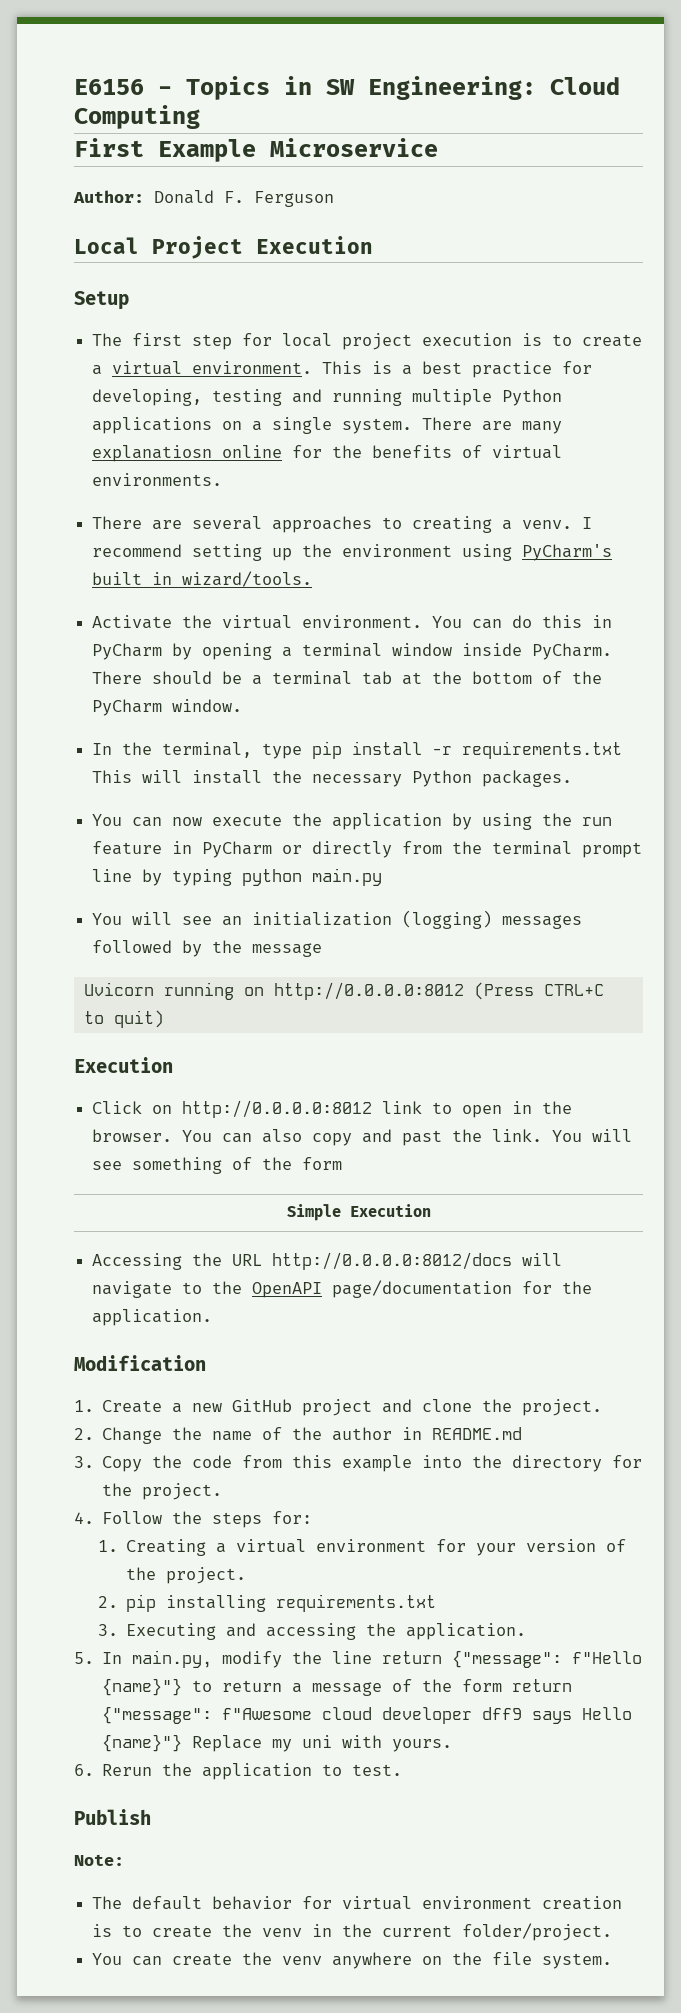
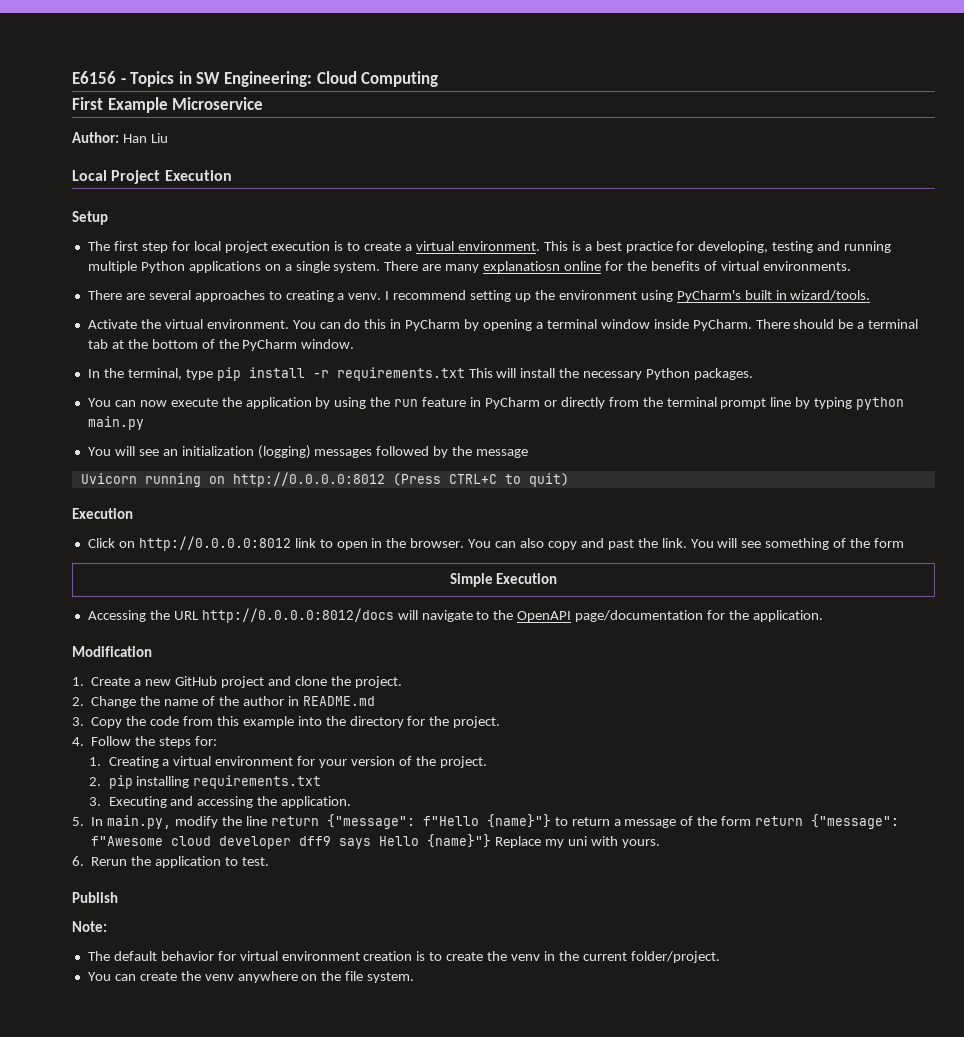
[154,190,334,207] Donald F. Ferguson -> [122,133,168,143] Han Liu

